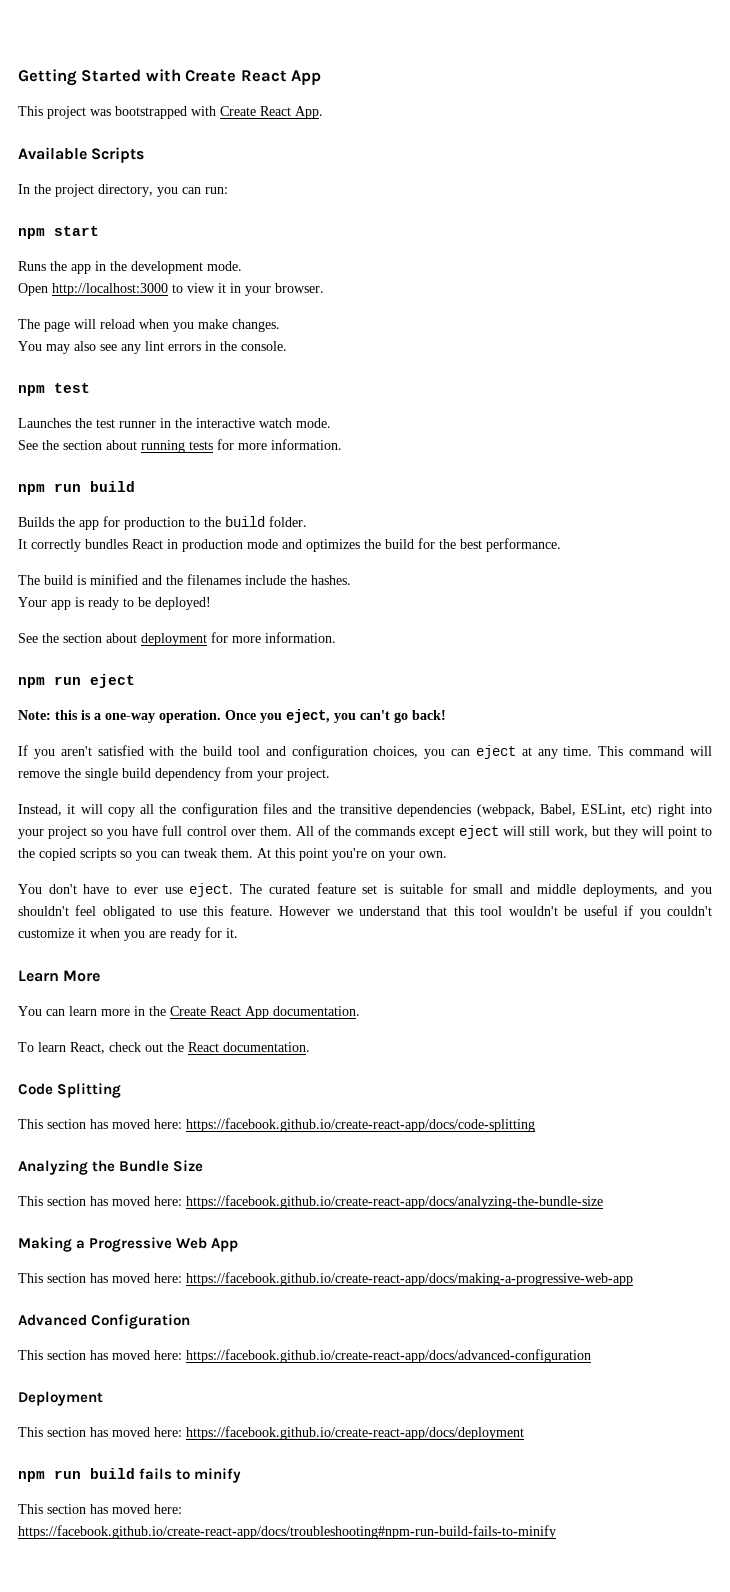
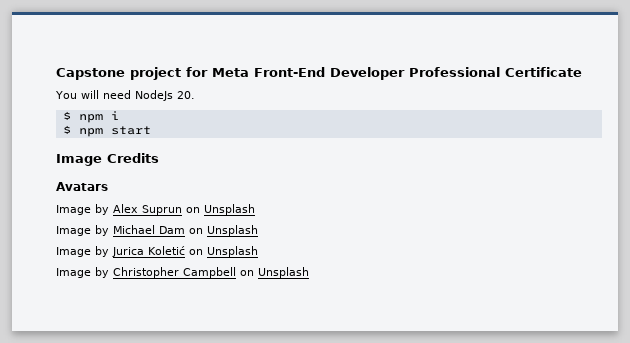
[18,69,322,86] [18,106,323,119] [18,147,145,163] [18,184,228,197] [18,226,99,239] [18,261,242,274] [18,283,324,296] [18,319,280,332] [18,341,287,354] [18,383,90,396] [18,418,331,428] [18,439,342,453] [18,481,135,495] [18,516,307,530] [18,538,561,552] [18,574,351,585] [18,597,211,610] [18,632,336,646] [18,674,135,688] [18,709,446,723] [18,745,713,759] [18,767,330,781] [18,803,712,817] [18,825,712,839] [18,848,447,861] [18,883,712,897] [18,905,713,919] [18,927,238,941] [18,970,101,982] [18,1006,360,1019] [18,1042,310,1054] [18,1083,122,1098] [18,1118,535,1132] [18,1160,204,1175] [18,1195,603,1209] [18,1237,239,1252] [18,1272,633,1286] [18,1314,191,1329] [18,1349,591,1363] [18,1391,103,1406] [18,1426,524,1440] [18,1468,242,1483] [18,1504,182,1514] [18,1525,556,1539] Getting Started with Create React App // This project was bootstrapped with Create React App. // Available Scripts // In the project directory, you can run: // npm start // Runs the app in the development mode. // Open http://localhost:3000 to view it in your browser. // The page will reload when you make changes. // You may also see any lint errors in the console. // npm test // Launches the test runner in the interactive watch mode. // See the section about running tests for more information. // npm run build // Builds the app for production to the build folder. // It correctly bundles React in production mode and optimizes the build for the best performance. // The build is minified and the filenames include the hashes. // Your app is ready to be deployed! // See the section about deployment for more information. // npm run eject // Note: this is a one-way operation. Once you eject, you can't go back! // If you aren't satisfied with the build tool and configuration choices, you can eject at any time. This command will remove the single build dependency from your project. // Instead, it will copy all the configuration files and the transitive dependencies (webpack, Babel, ESLint, etc) right into your project so you have full control over them. All of the commands except eject will still work, but they will point to the copied scripts so you can tweak them. At this point you're on your own. // You don't have to ever use eject. The curated feature set is suitable for small and middle deployments, and you shouldn't feel obligated to use this feature. However we understand that this tool wouldn't be useful if you couldn't customize it when you are ready for it. // Learn More // You can learn more in the Create React App documentation. // To learn React, check out the React documentation. // Code Splitting // This section has moved here: https://facebook.github.io/create-react-app/docs/code-splitting // Analyzing the Bundle Size // This section has moved here: https://facebook.github.io/create-react-app/docs/analyzing-the-bundle-size // Making a Progressive Web App // This section has moved here: https://facebook.github.io/create-react-app/docs/making-a-progressive-web-app // Advanced Configuration // This section has moved here: https://facebook.github.io/create-react-app/docs/advanced-configuration // Deployment // This section has moved here: https://facebook.github.io/create-react-app/docs/deployment // npm run build fails to minify // This section has moved here: https://facebook.github.io/create-react-app/docs/troubleshooting#npm-run-build-fails-to-minify -> [56,67,582,80] [55,90,195,101] [62,111,119,123] [62,125,151,137] [56,153,159,166] [56,182,108,191] [56,204,255,215] [56,225,258,236] [56,246,258,257] [56,267,309,278] Capstone project for Meta Front-End Developer Professional Certificate // You will need NodeJs 20. // $ npm i // $ npm start // Image Credits // Avatars // Image by Alex Suprun on Unsplash // Image by Michael Dam on Unsplash // Image by Jurica Koletić on Unsplash // Image by Christopher Campbell on Unsplash

